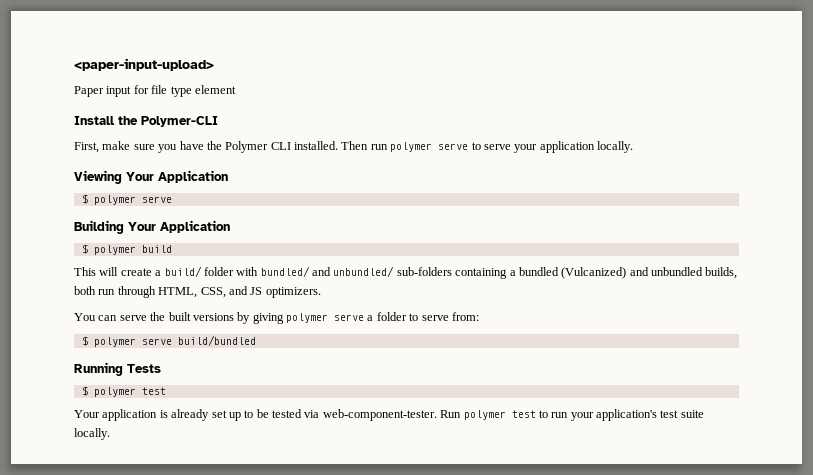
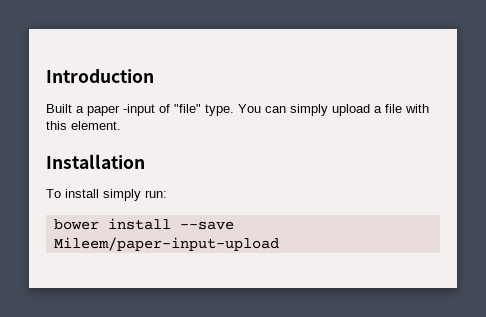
[74,58,214,71] [74,85,236,97] [74,116,218,127] [74,141,633,153] [74,170,228,184] [81,194,172,205] [74,220,230,234] [81,244,172,255] [74,266,738,279] [74,286,321,298] [74,312,479,324] [81,335,256,347] [74,362,161,376] [81,386,166,397] [74,409,704,421] [74,428,110,440] <paper-input-upload> // Paper input for file type element // Install the Polymer-CLI // First, make sure you have the Polymer CLI installed. Then run polymer serve to serve your application locally. // Viewing Your Application // $ polymer serve // Building Your Application // $ polymer build // This will create a build/ folder with bundled/ and unbundled/ sub-folders containing a bundled (Vulcanized) and unbundled builds, both run through HTML, CSS, and JS optimizers. // You can serve the built versions by giving polymer serve a folder to serve from: // $ polymer serve build/bundled // Running Tests // $ polymer test // Your application is already set up to be tested via web-component-tester. Run polymer test to run your application's test suite locally. -> [46,69,154,83] [46,104,429,116] [46,121,121,130] [46,154,145,169] [46,189,167,201] [53,218,234,230] [53,237,279,251] Introduction // Built a paper -input of "file" type. You can simply upload a file with this element. // Installation // To install simply run: // bower install --save Mileem/paper-input-upload

